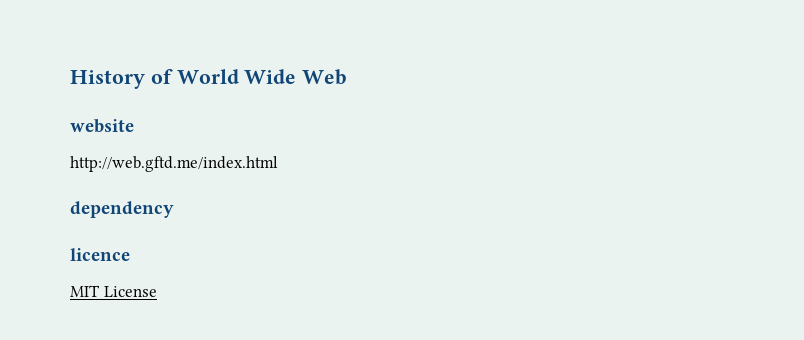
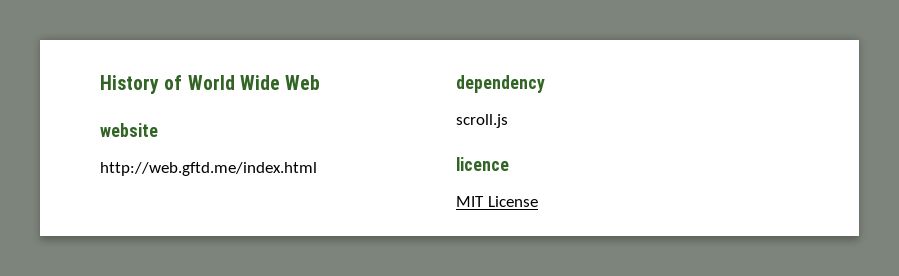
(174, 209) none -> [456,114,508,128] // scroll.js

